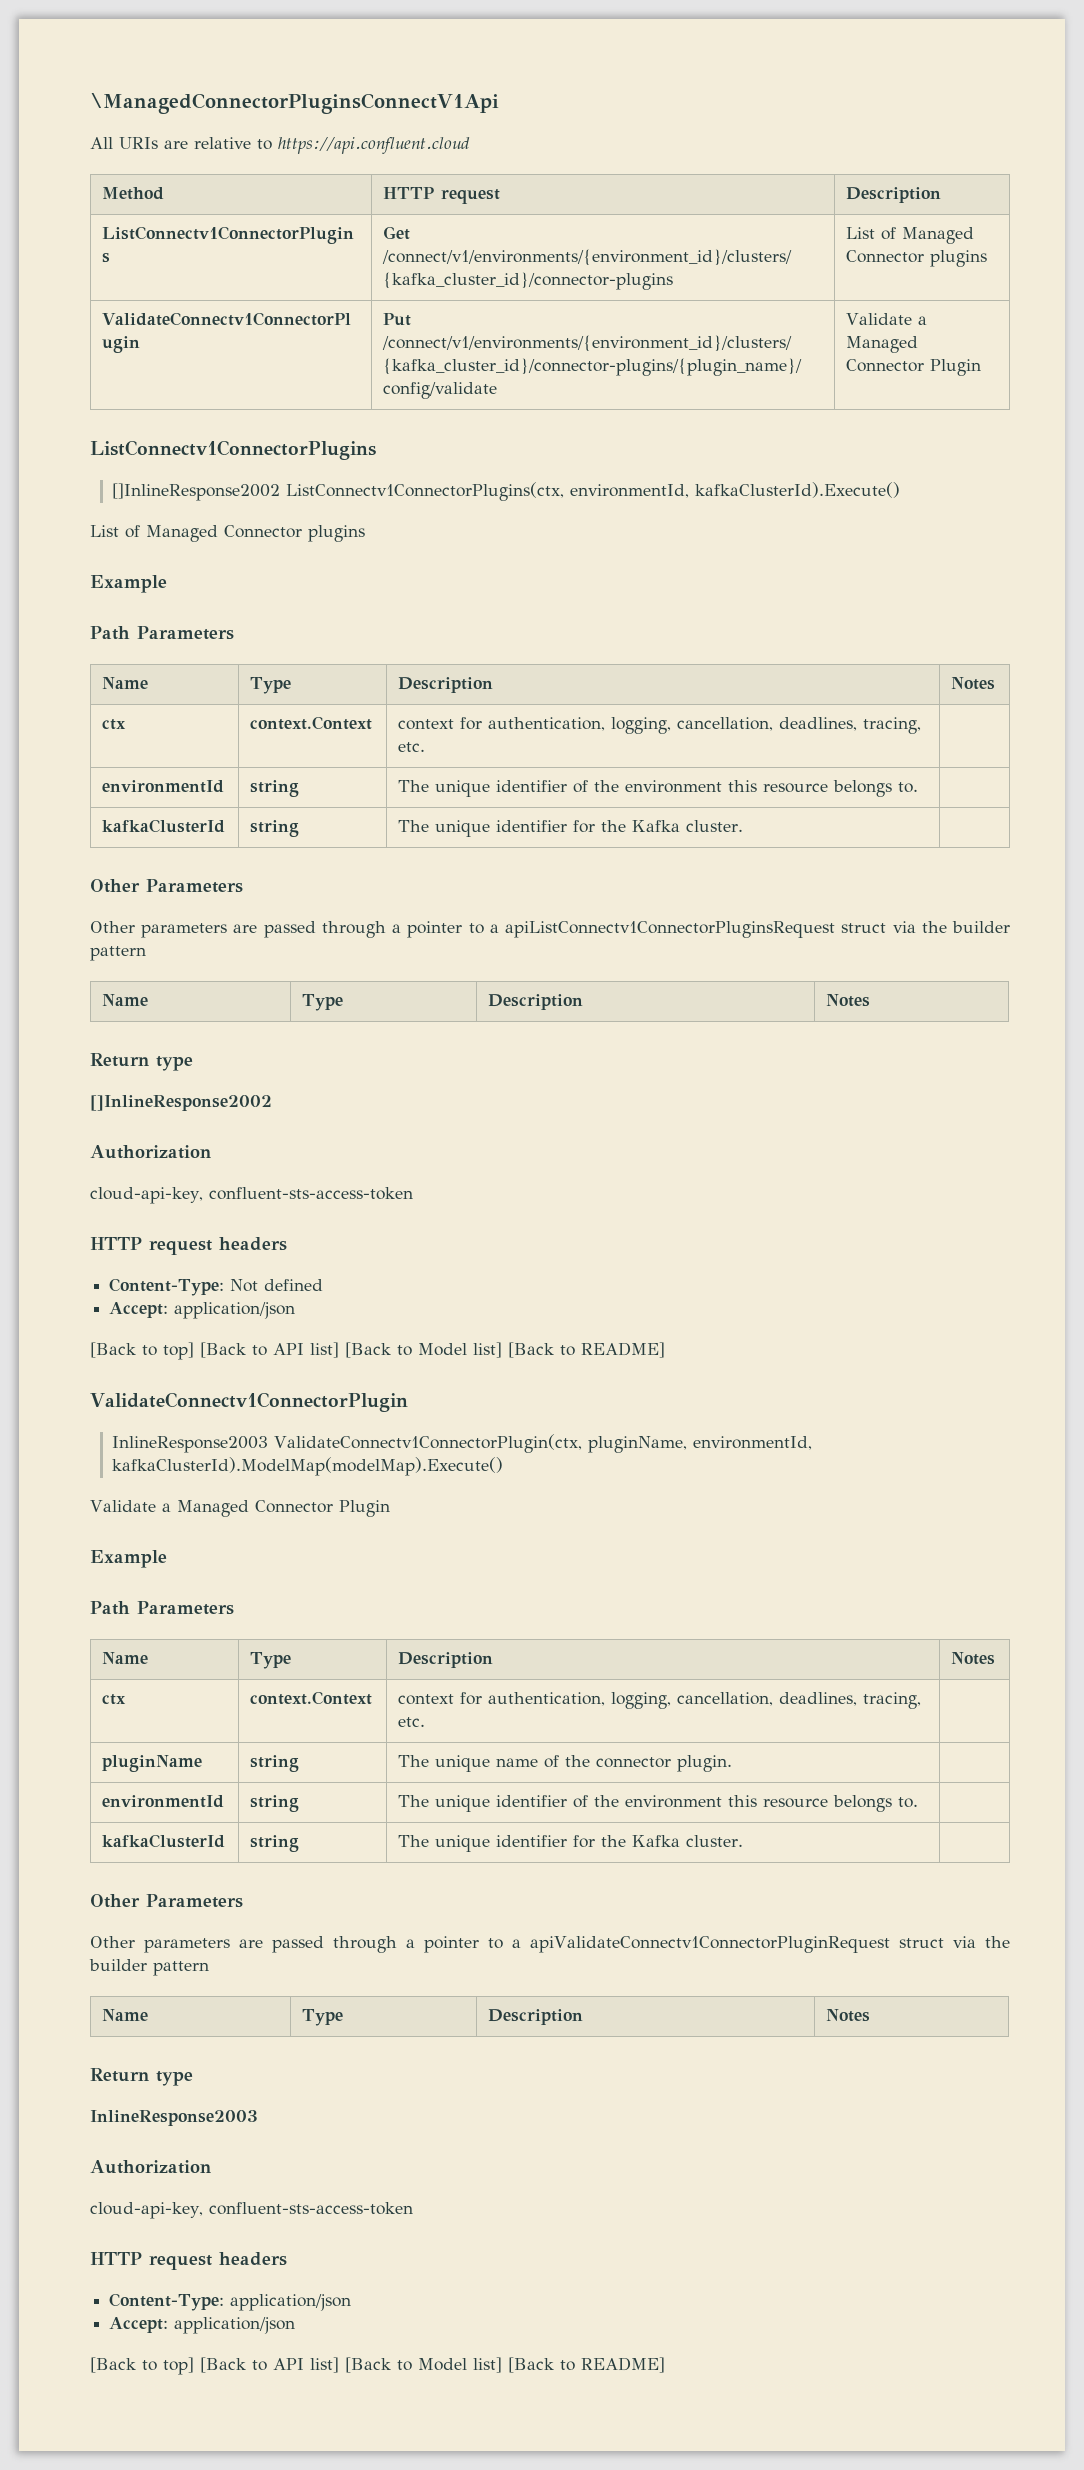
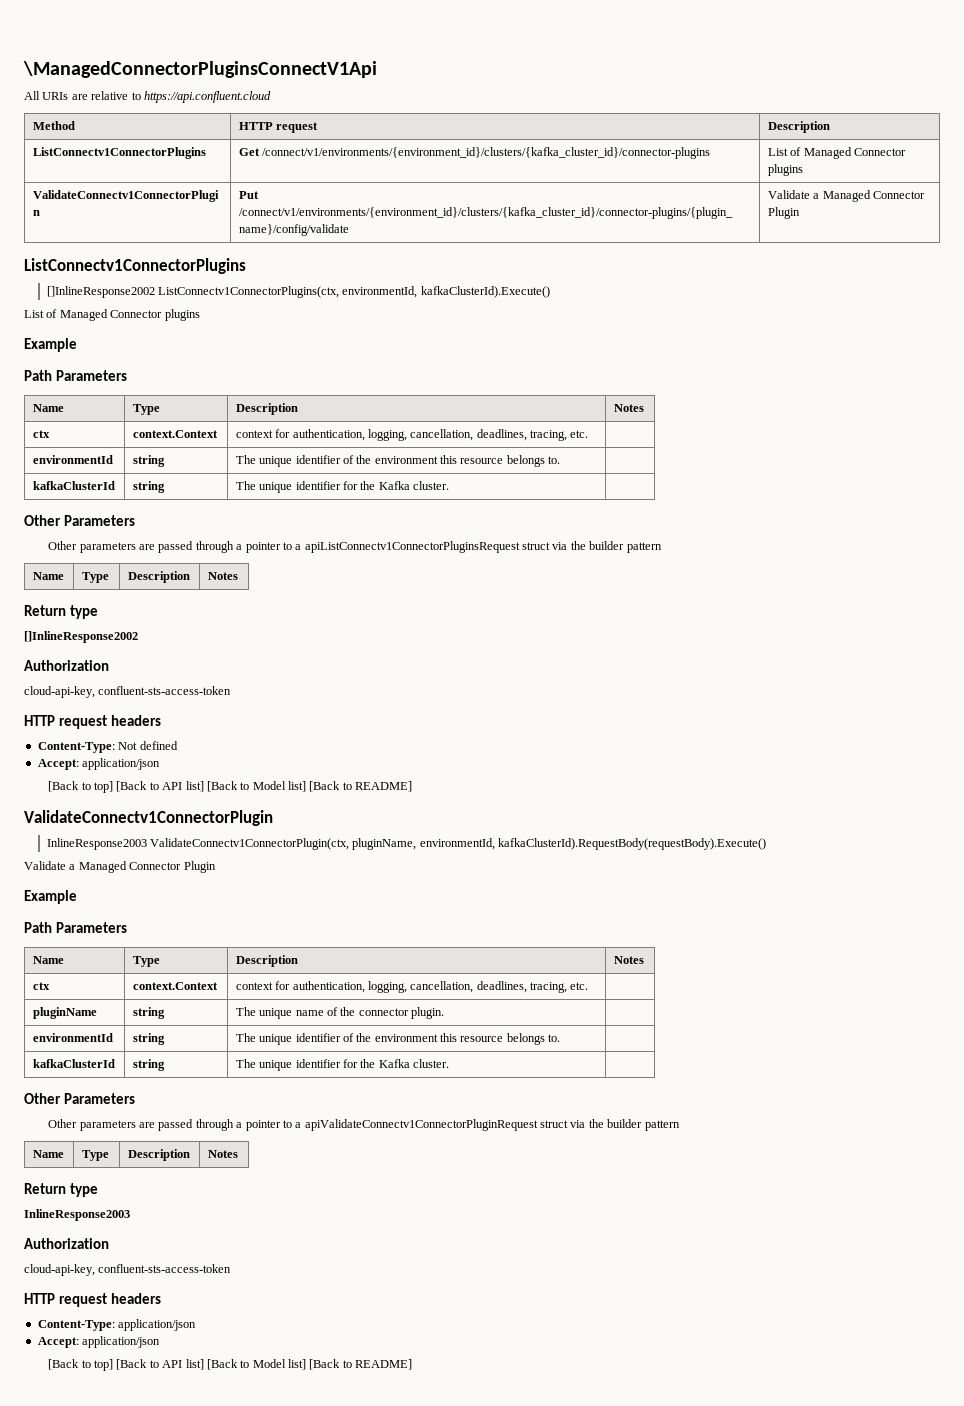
[112,1457,504,1476] kafkaClusterId).ModelMap(modelMap).Execute() -> [498,838,767,850] kafkaClusterId).RequestBody(requestBody).Execute()

